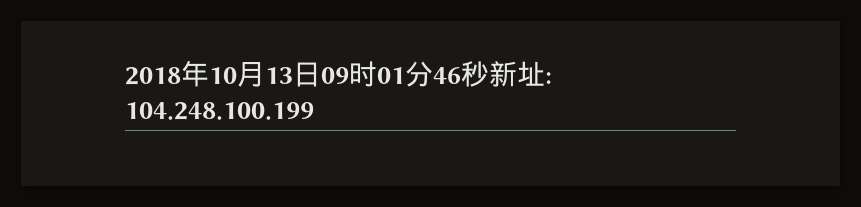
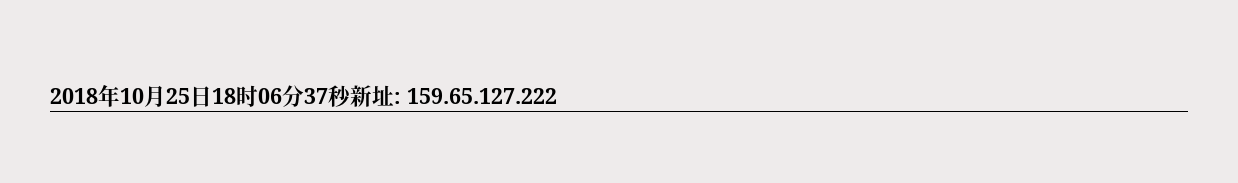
[265,61,461,87] 13日09时01分46 -> [166,85,328,107] 25日18时06分37
[125,102,314,120] 104.248.100.199 -> [407,88,557,104] 159.65.127.222

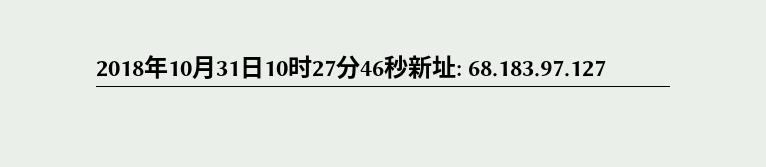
[166,85,328,107] 25日18时06分37 -> [216,55,384,80] 31日10时27分46
[407,88,557,104] 159.65.127.222 -> [468,60,607,77] 68.183.97.127

